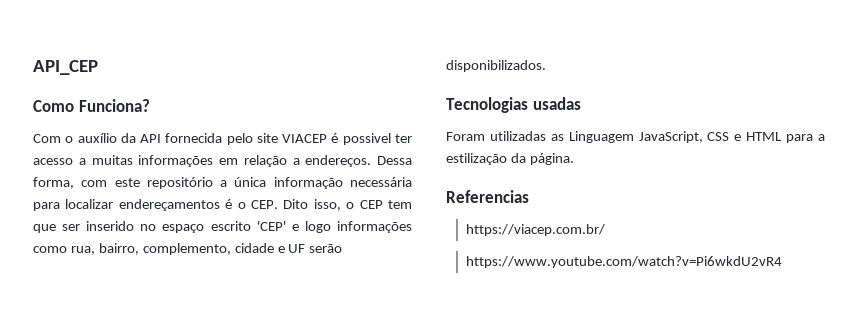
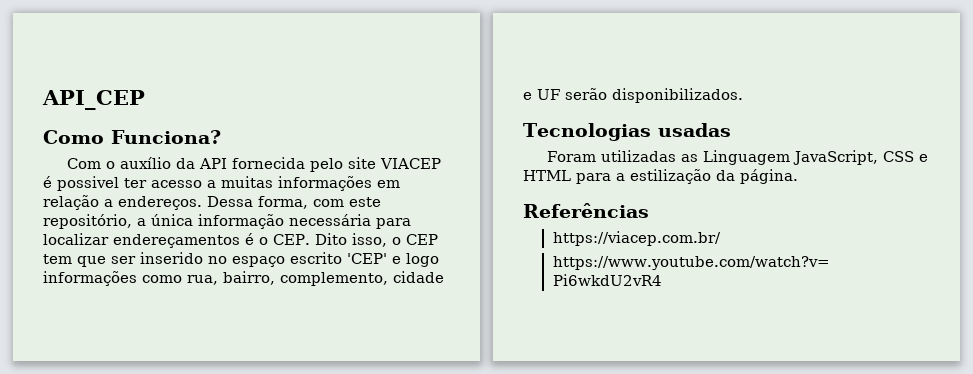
[146,177,213,189] repositório -> [43,214,132,229] repositório,
[446,190,529,203] Referencias -> [523,203,649,218] Referências

